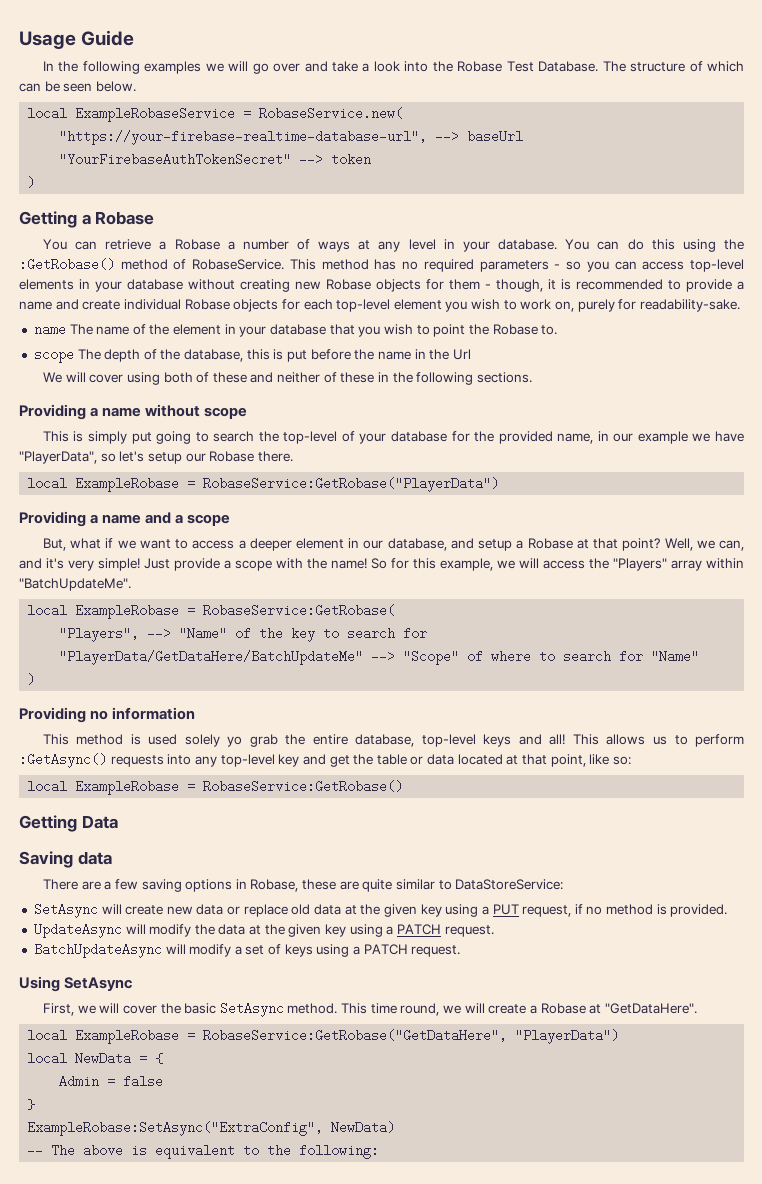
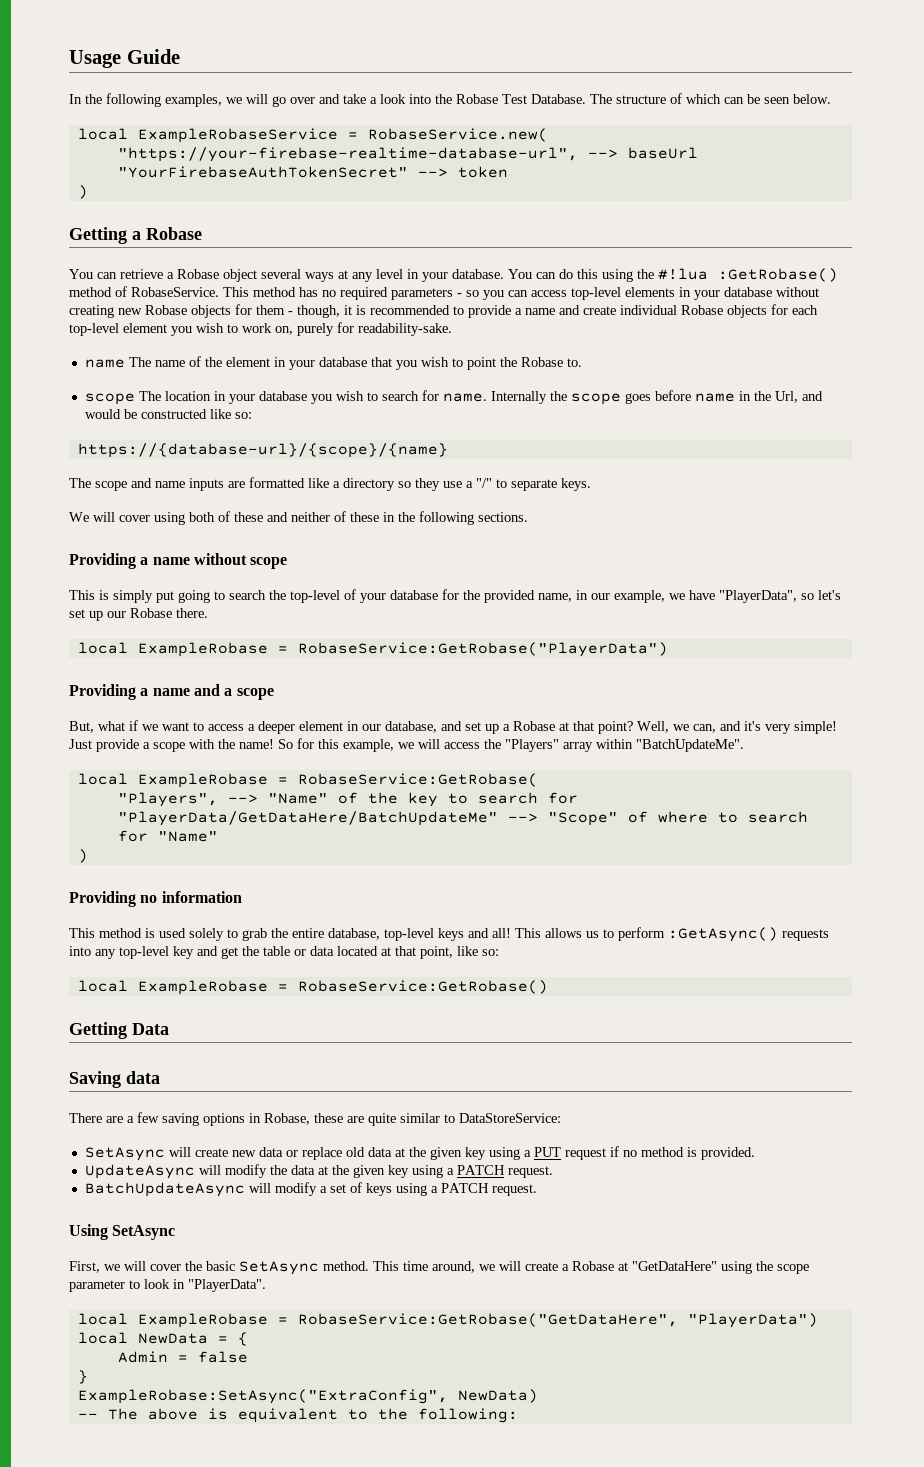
[144,61,202,74] examples -> [165,94,222,107] examples,
[227,239,311,250] a number of -> [223,269,301,282] object several
(745, 244) none -> [658,268,708,280] #!lua
[104,349,471,362] depth of the database, this is put before the name in the Url -> [164,390,823,405] [84,409,252,419] [77,443,448,458] [69,477,591,491] location in your database you wish to search for name. Internally the scope goes before name in the Url, and would be constructed like so: // https://{database-url}/{scope}/{name} // The scope and name inputs are formatted like a directory so they use a "/" to separate keys.
[637,431,688,444] example -> [614,590,665,603] example,
[147,452,182,464] setup -> [69,609,103,621] set up
[478,539,513,551] setup -> [465,722,499,734] set up
[227,736,243,747] yo -> [227,929,238,938] to
[522,905,572,917] request, -> [564,1148,606,1160] request
[400,1003,440,1016] round, -> [432,1261,475,1273] around,
[604,1003,697,1014] "GetDataHere". -> [632,1261,809,1274] [69,1279,266,1292] "GetDataHere" using the scope parameter to look in "PlayerData".

